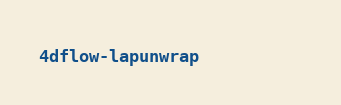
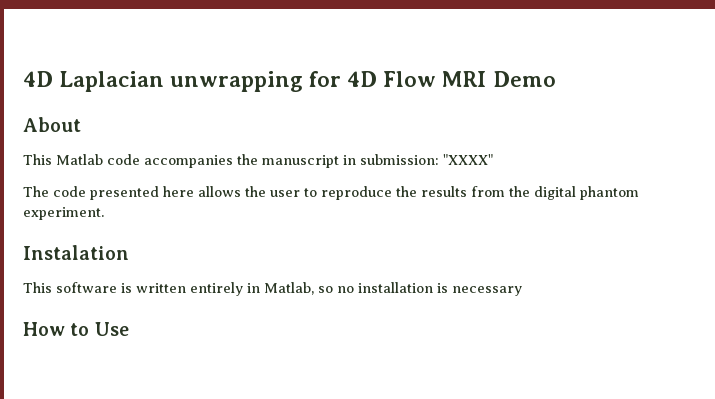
[39,49,199,66] 4dflow-lapunwrap -> [23,71,556,92] [23,117,81,132] [23,154,493,168] [23,186,639,200] [23,207,104,220] [23,245,129,260] [23,282,522,296] [23,322,129,336] 4D Laplacian unwrapping for 4D Flow MRI Demo // About // This Matlab code accompanies the manuscript in submission: "XXXX" // The code presented here allows the user to reproduce the results from the digital phantom experiment. // Instalation // This software is written entirely in Matlab, so no installation is necessary // How to Use

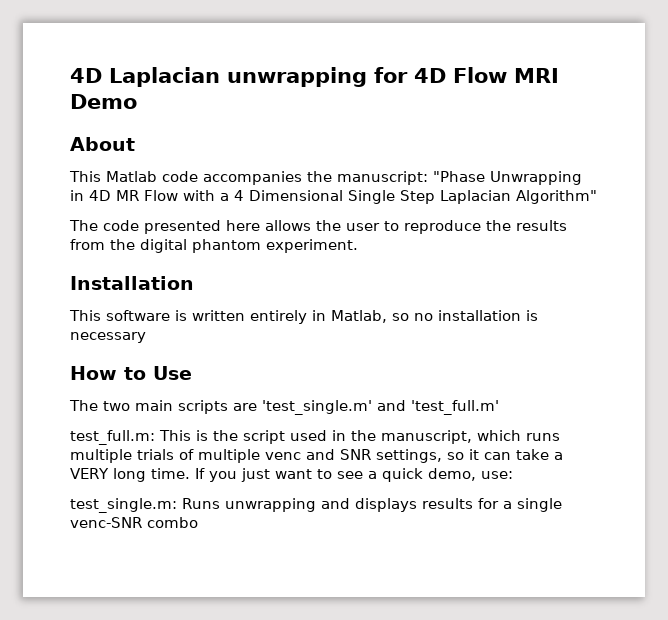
[262,154,493,168] manuscript in submission: "XXXX" -> [337,171,582,185] [70,190,597,204] manuscript: "Phase Unwrapping in 4D MR Flow with a 4 Dimensional Single Step Laplacian Algorithm"
[23,245,129,260] Instalation -> [70,276,194,290] Installation
(129, 329) none -> [69,400,499,415] [70,430,560,445] [70,449,563,463] [70,468,513,482] [70,498,562,513] [70,517,198,528] // The two main scripts are 'test_single.m' and 'test_full.m' // test_full.m: This is the script used in the manuscript, which runs multiple trials of multiple venc and SNR settings, so it can take a VERY long time. If you just want to see a quick demo, use: // test_single.m: Runs unwrapping and displays results for a single venc-SNR combo

